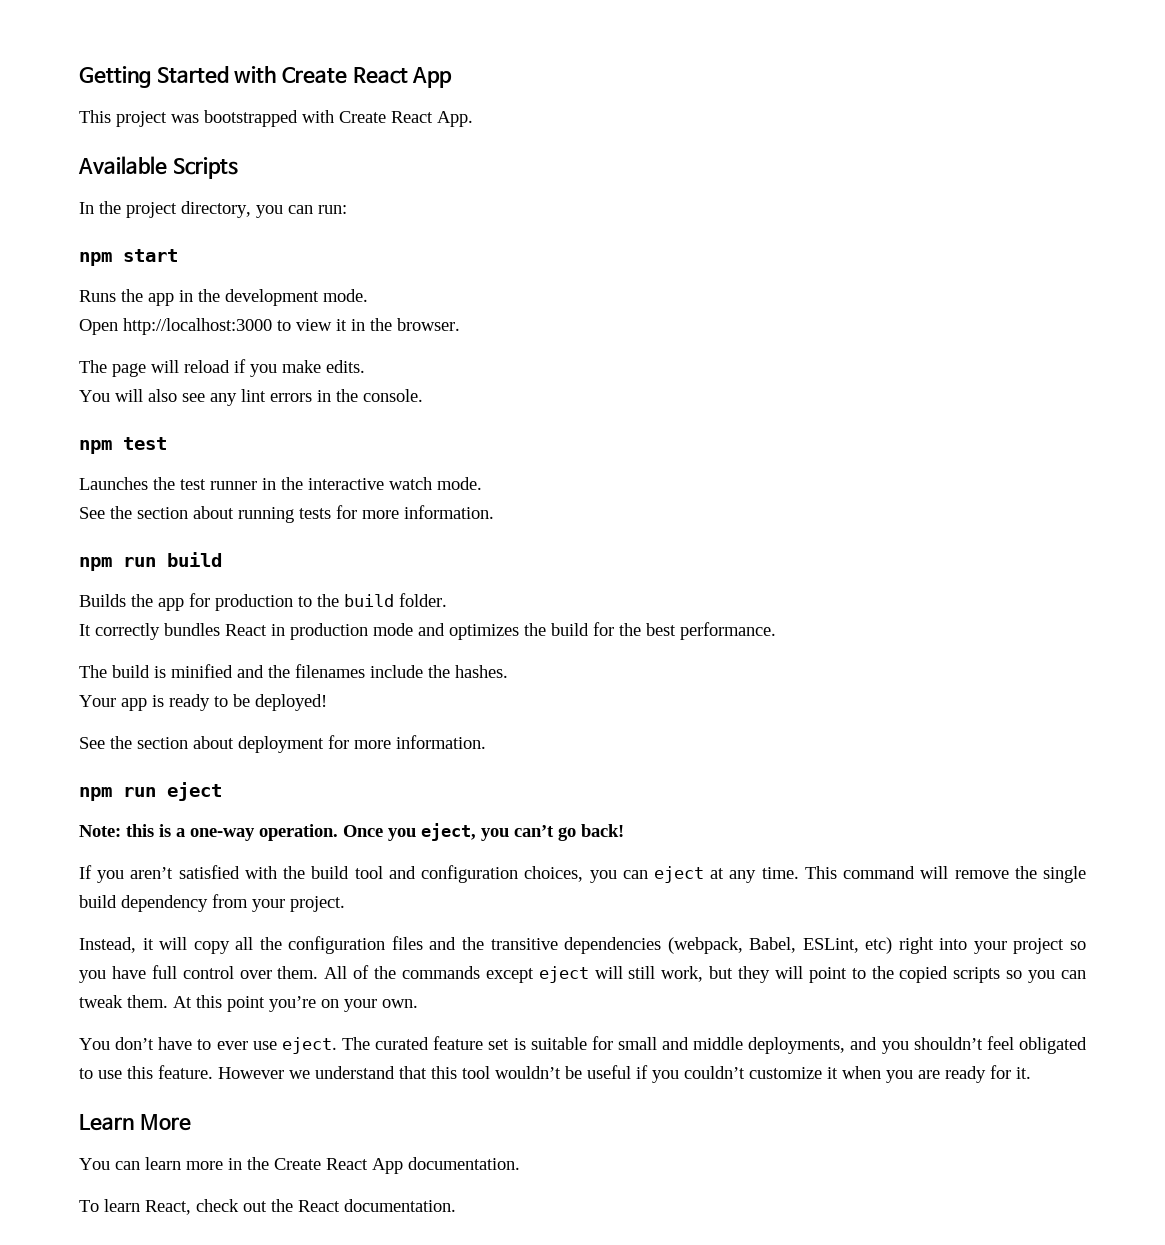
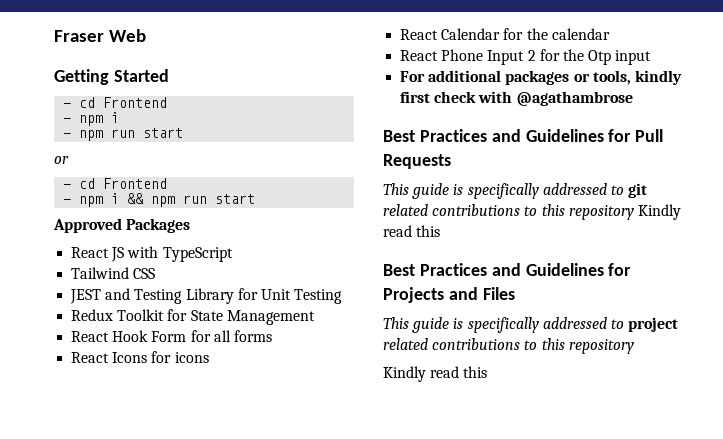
(79, 77) none -> [54,29,147,42] Fraser Web //
[234,66,453,88] [79,110,473,127] [78,156,238,179] [79,201,347,218] [79,249,178,266] [79,289,368,306] [79,318,460,335] [79,359,365,377] [79,389,423,406] [79,437,167,454] [79,477,482,490] [79,505,494,523] [79,552,222,571] [79,593,447,611] [79,622,776,640] [79,664,508,678] [79,694,327,711] [79,735,486,753] [79,782,222,801] [79,823,624,841] [79,865,1087,883] [79,894,345,912] [79,936,1086,954] [79,965,1086,983] [79,995,418,1012] [79,1036,1087,1054] [79,1065,1031,1083] [79,1114,191,1131] [79,1157,520,1174] [79,1199,456,1215] with Create React App // This project was bootstrapped with Create React App. // Available Scripts // In the project directory, you can run: // npm start // Runs the app in the development mode. // Open http://localhost:3000 to view it in the browser. // The page will reload if you make edits. // You will also see any lint errors in the console. // npm test // Launches the test runner in the interactive watch mode. // See the section about running tests for more information. // npm run build // Builds the app for production to the build folder. // It correctly bundles React in production mode and optimizes the build for the best performance. // The build is minified and the filenames include the hashes. // Your app is ready to be deployed! // See the section about deployment for more information. // npm run eject // Note: this is a one-way operation. Once you eject, you can’t go back! // If you aren’t satisfied with the build tool and configuration choices, you can eject at any time. This command will remove the single build dependency from your project. // Instead, it will copy all the configuration files and the transitive dependencies (webpack, Babel, ESLint, etc) right into your project so you have full control over them. All of the commands except eject will still work, but they will point to the copied scripts so you can tweak them. At this point you’re on your own. // You don’t have to ever use eject. The curated feature set is suitable for small and middle deployments, and you shouldn’t feel obligated to use this feature. However we understand that this tool wouldn’t be useful if you couldn’t customize it when you are ready for it. // Learn More // You can learn more in the Create React App documentation. // To learn React, check out the React documentation. -> [63,97,168,108] [63,112,120,126] [63,128,184,141] [54,156,69,164] [63,178,168,189] [63,193,256,207] [53,218,191,233] [71,246,233,262] [71,267,156,279] [70,288,343,304] [71,309,315,325] [71,330,272,342] [71,351,209,363] [400,28,610,40] [400,49,652,65] [400,70,682,85] [400,91,633,106] [383,129,664,142] [383,154,451,169] [383,183,648,199] [383,204,681,220] [383,225,441,237] [383,263,632,276] [383,287,515,303] [383,317,679,333] [383,338,634,354] [383,366,488,382] // - cd Frontend // - npm i // - npm run start // or // - cd Frontend // - npm i && npm run start // Approved Packages // React JS with TypeScript // Tailwind CSS // JEST and Testing Library for Unit Testing // Redux Toolkit for State Management // React Hook Form for all forms // React Icons for icons // React Calendar for the calendar // React Phone Input 2 for the Otp input // For additional packages or tools, kindly first check with @agathambrose // Best Practices and Guidelines for Pull Requests // This guide is specifically addressed to git related contributions to this repository Kindly read this // Best Practices and Guidelines for Projects and Files // This guide is specifically addressed to project related contributions to this repository // Kindly read this

